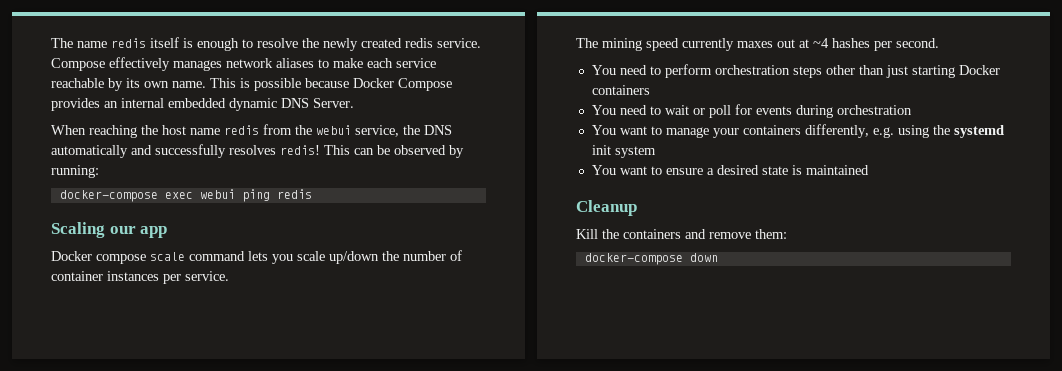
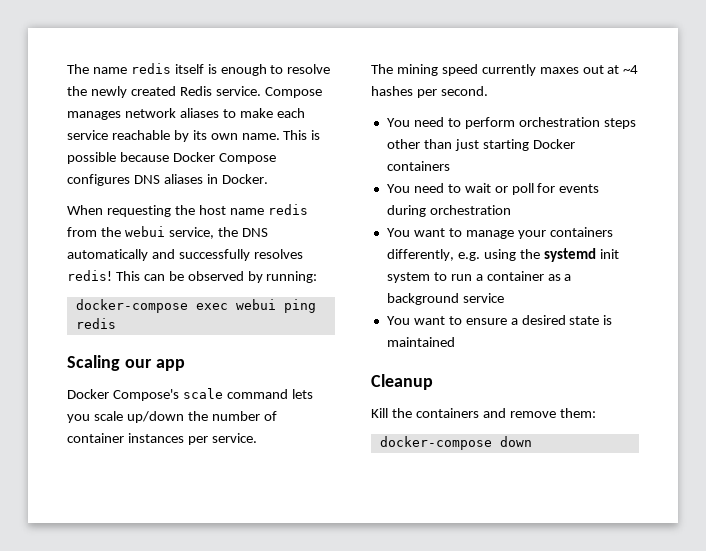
[405,38,433,48] redis -> [179,86,212,96] Redis
[109,57,170,71] effectively -> (322, 92) none
[51,98,354,111] provides an internal embedded dynamic DNS Server. -> [67,174,268,186] configures DNS aliases in Docker.
[89,125,137,138] reaching -> [106,205,171,217] requesting
[96,254,146,264] compose -> [112,389,179,401] Compose's
(656, 152) none -> [433,271,572,281] [386,293,504,305] to run a container as a background service

